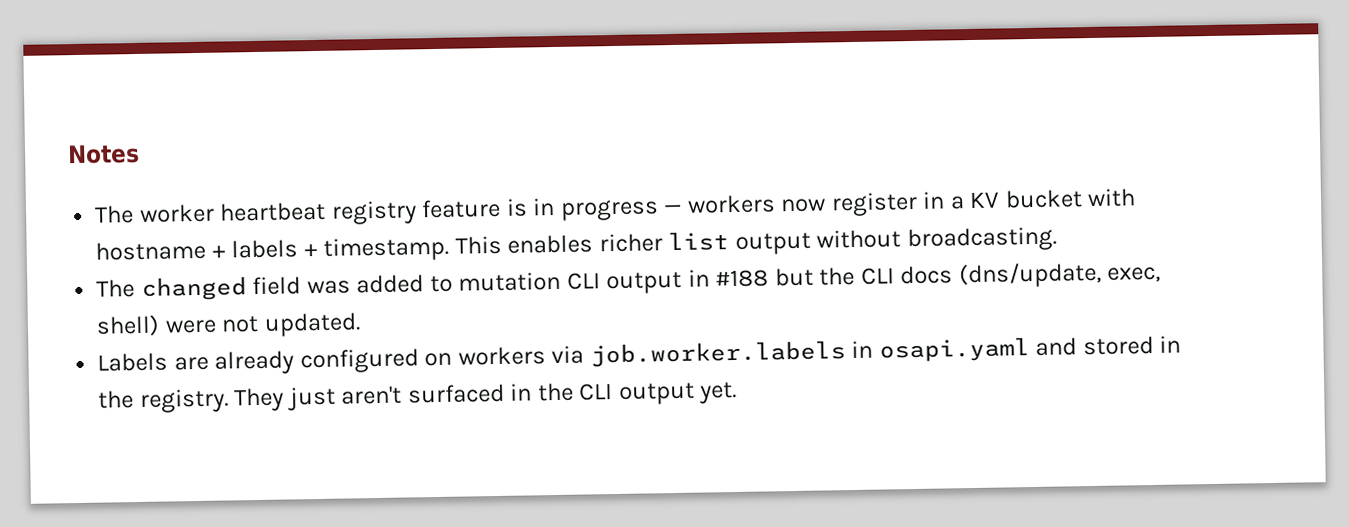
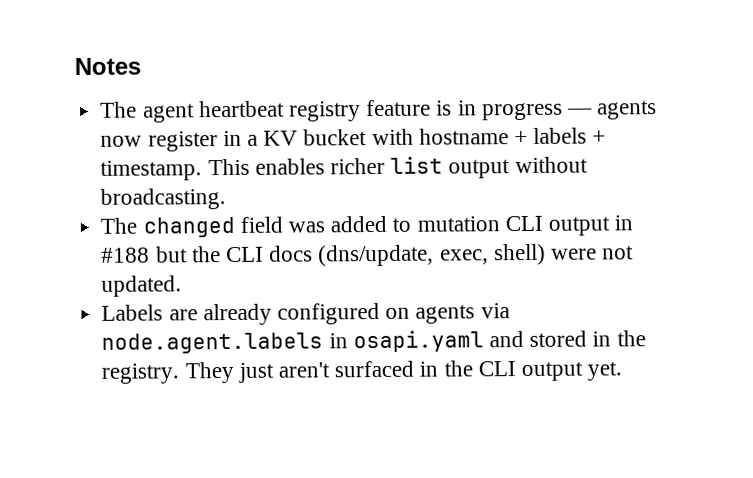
[138,203,215,223] worker -> [142,103,195,123] agent
[686,194,776,214] workers -> [597,100,658,120] agents
[457,340,846,368] workers via job.worker.labels -> [415,303,510,324] [101,332,324,354] agents via node.agent.labels

